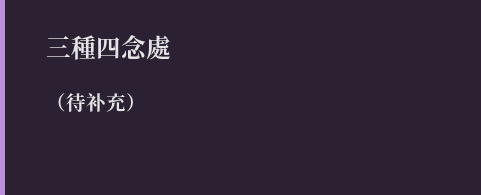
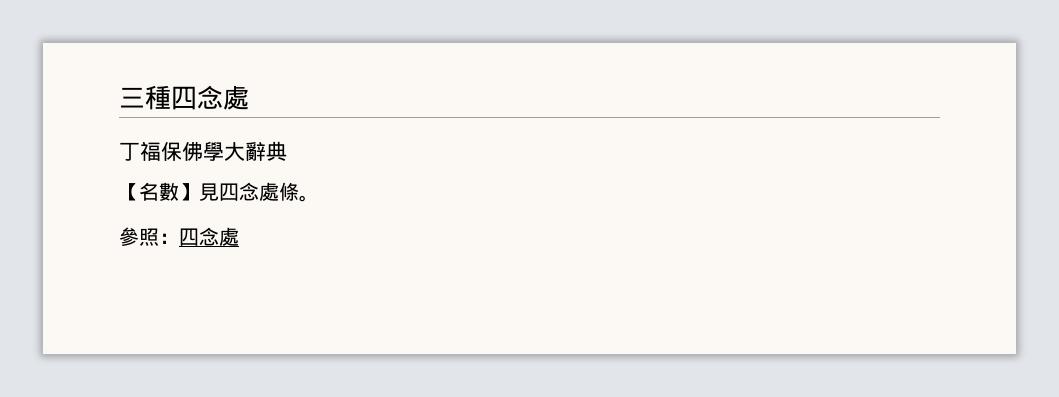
[46,93,146,112] （待补充） -> [119,141,287,161] [119,182,319,202] [119,227,239,246] 丁福保佛學大辭典 // 【名數】見四念處條。 // 參照：四念處

